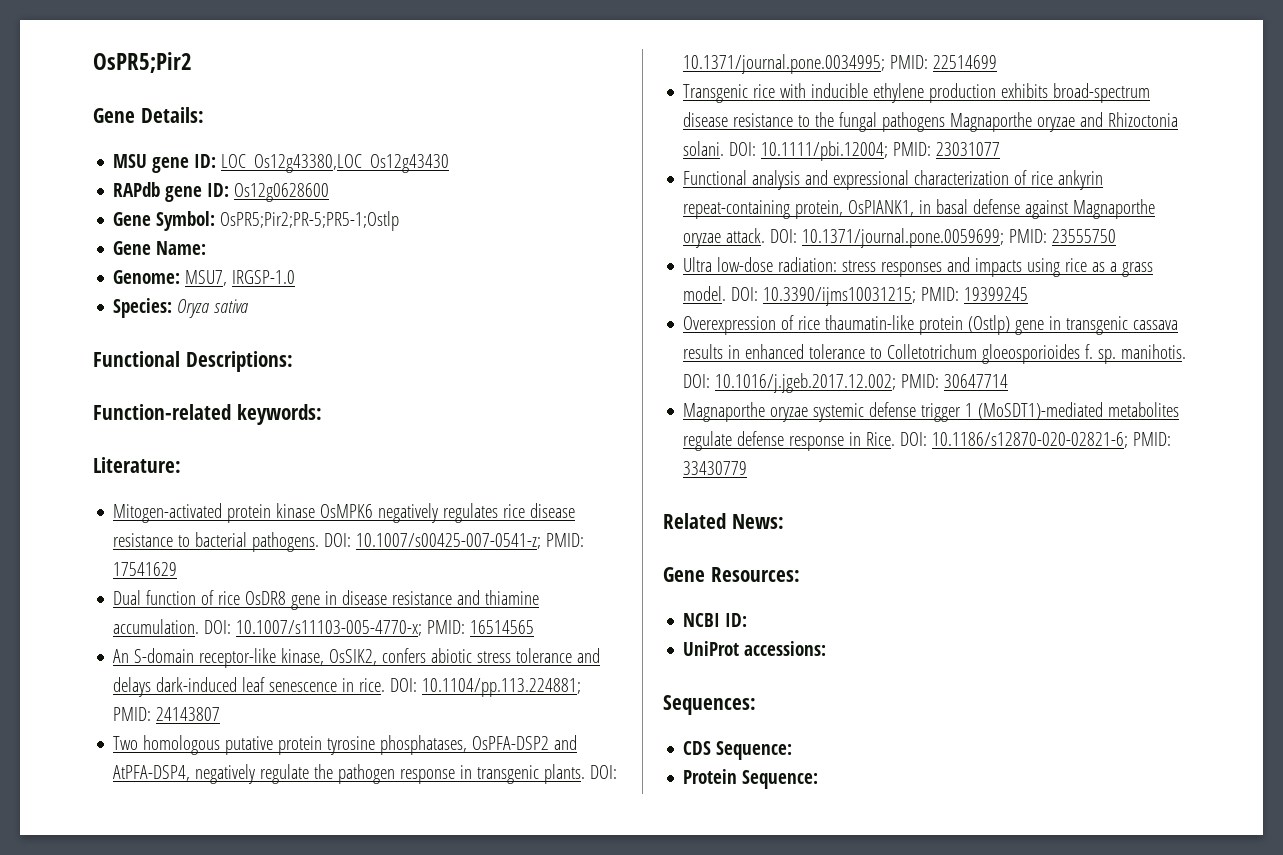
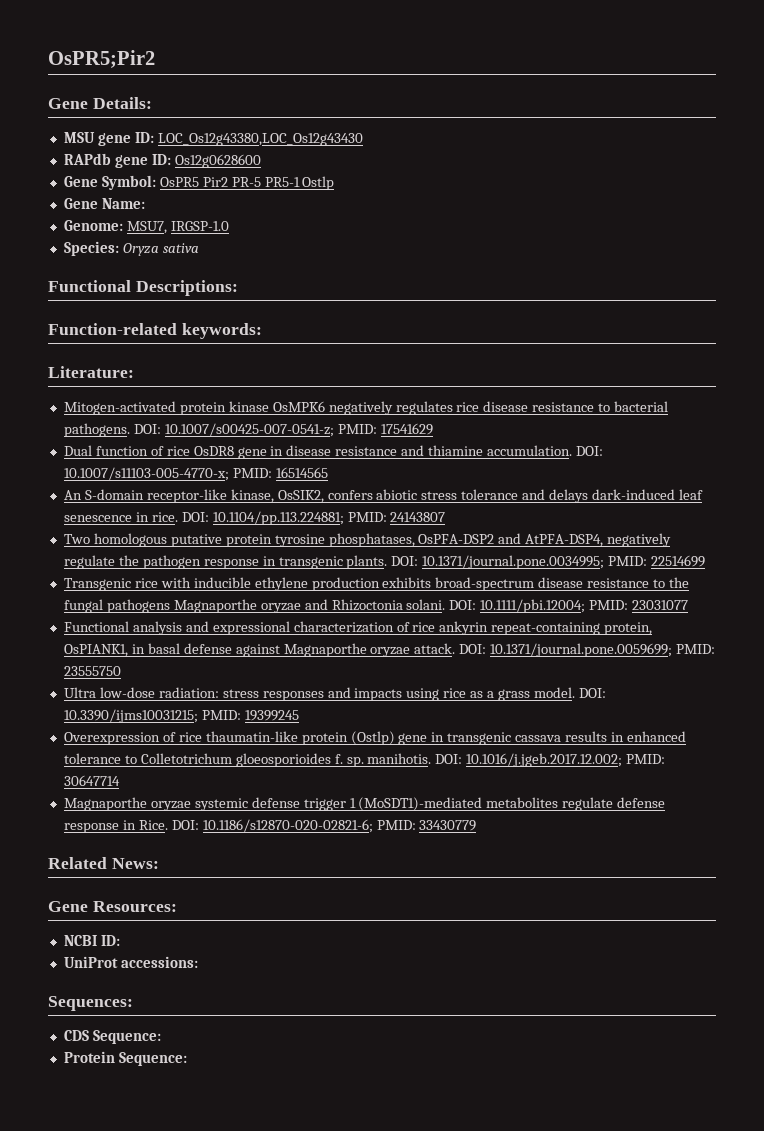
[220,211,400,231] OsPR5;Pir2;PR-5;PR5-1;Ostlp -> [159,176,335,190] OsPR5 Pir2 PR-5 PR5-1 Ostlp

